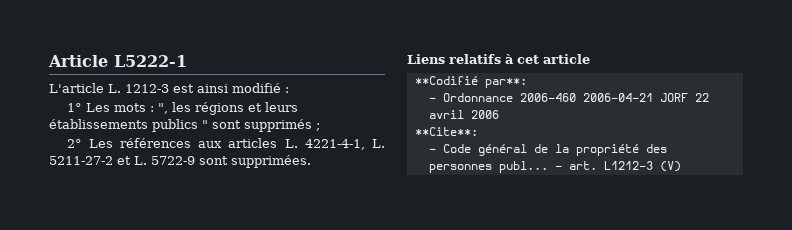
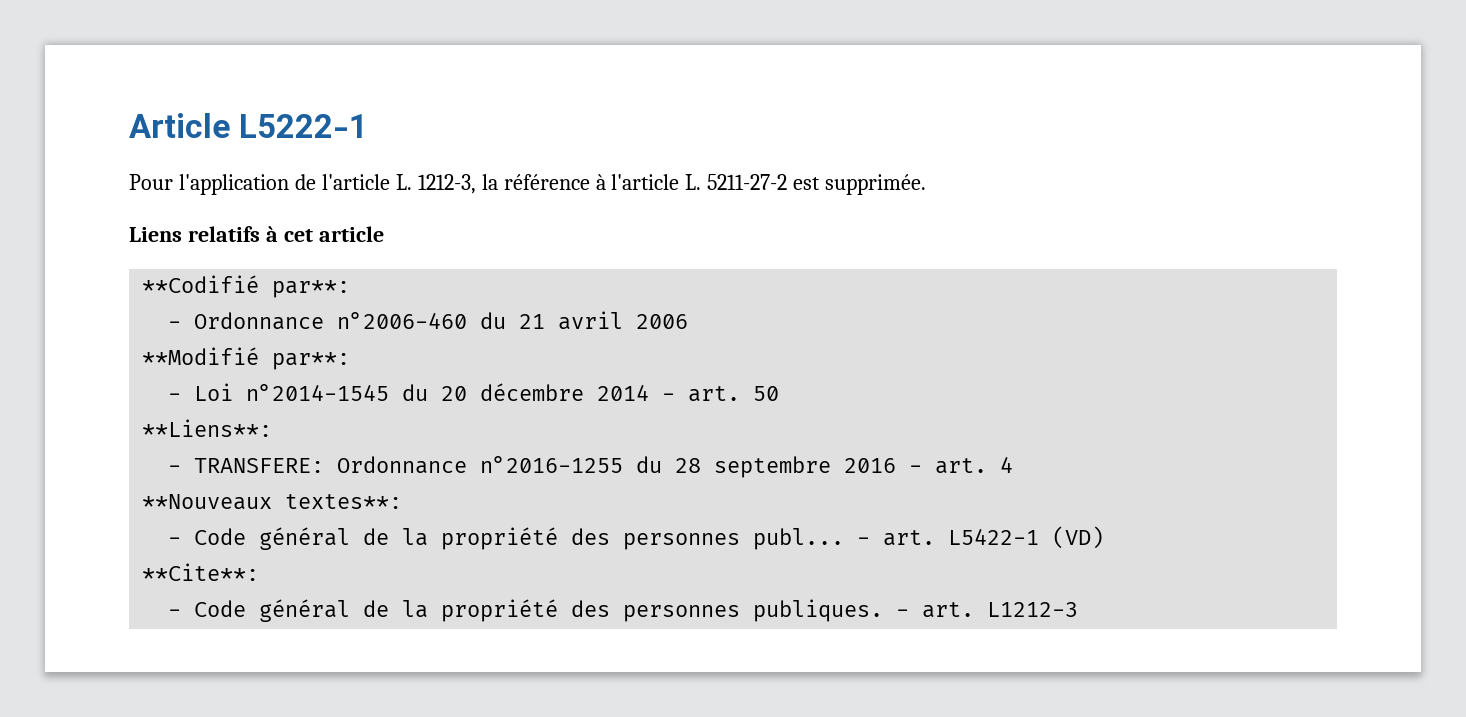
[49,83,289,93] [66,102,298,115] [49,119,320,132] [66,138,386,150] [49,155,311,168] L'article L. 1212-3 est ainsi modifié : // 1° Les mots : ", les régions et leurs établissements publics " sont supprimés ; // 2° Les références aux articles L. 4221-4-1, L. 5211-27-2 et L. 5722-9 sont supprimées. -> [129,174,927,195] Pour l'application de l'article L. 1212-3, la référence à l'article L. 5211-27-2 est supprimée.
[519,93,709,102] [428,110,499,119] [414,127,478,136] 2006-460 2006-04-21 JORF 22 avril 2006 // **Cite**: -> [337,311,689,330] [142,347,351,370] [168,383,780,402] [142,419,273,437] [168,456,1014,478] [142,494,403,510] n°2006-460 du 21 avril 2006 // **Modifié par**: // - Loi n°2014-1545 du 20 décembre 2014 - art. 50 // **Liens**: // - TRANSFERE: Ordonnance n°2016-1255 du 28 septembre 2016 - art. 4 // **Nouveaux textes**:
[603,161,681,172] L1212-3 (V) -> [948,526,1105,549] [142,563,260,581] [168,599,1079,622] L5422-1 (VD) // **Cite**: // - Code général de la propriété des personnes publiques. - art. L1212-3

